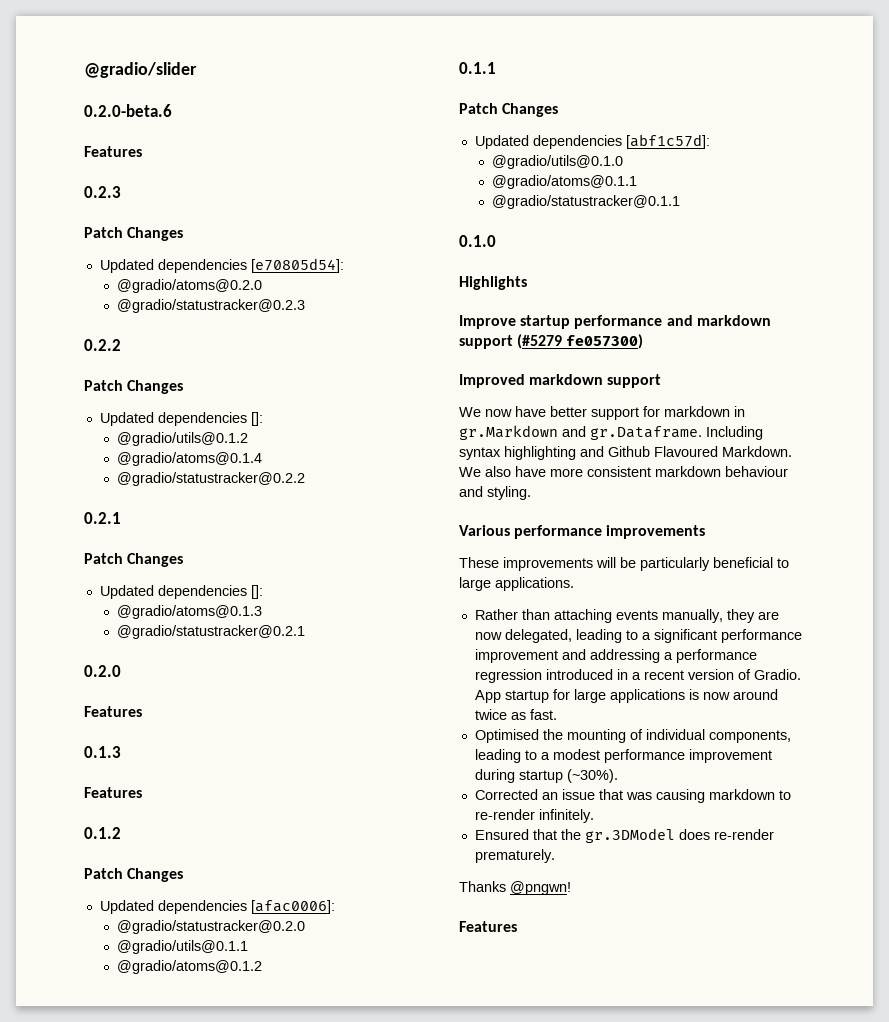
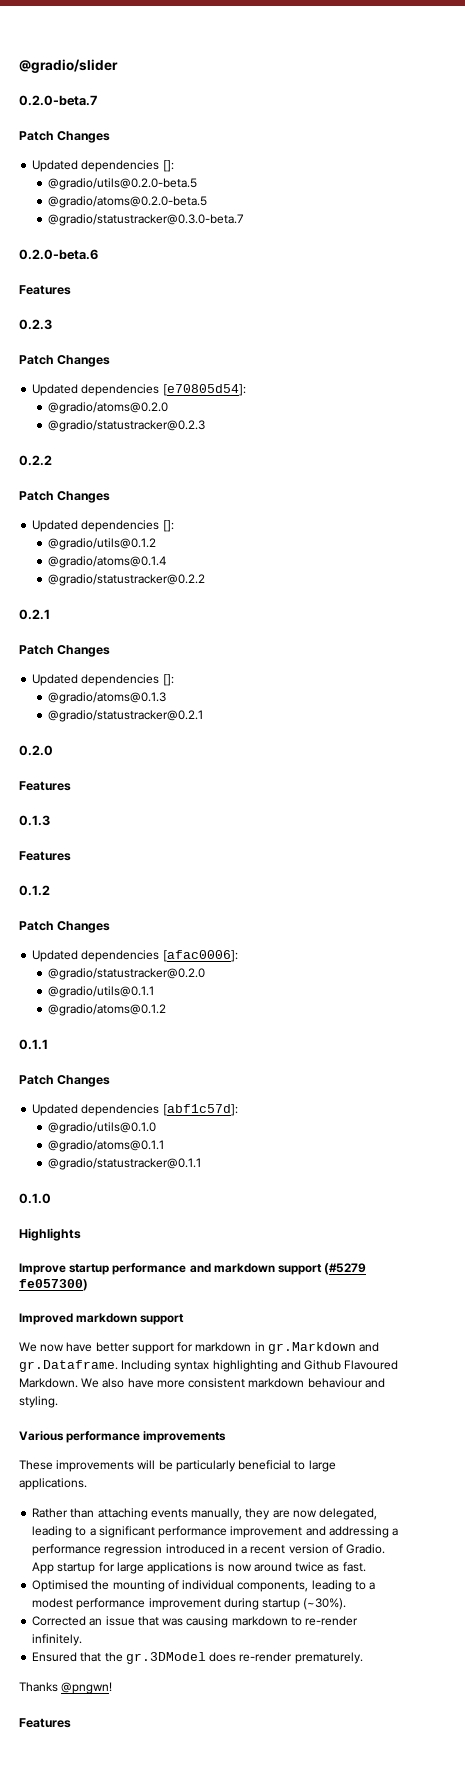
(197, 70) none -> [19,95,97,106] [19,131,111,143] [32,160,174,172] [47,178,197,190] [47,196,207,208] [47,214,244,226] // 0.2.0-beta.7 // Patch Changes // Updated dependencies []: // @gradio/utils@0.2.0-beta.5 // @gradio/atoms@0.2.0-beta.5 // @gradio/statustracker@0.3.0-beta.7

